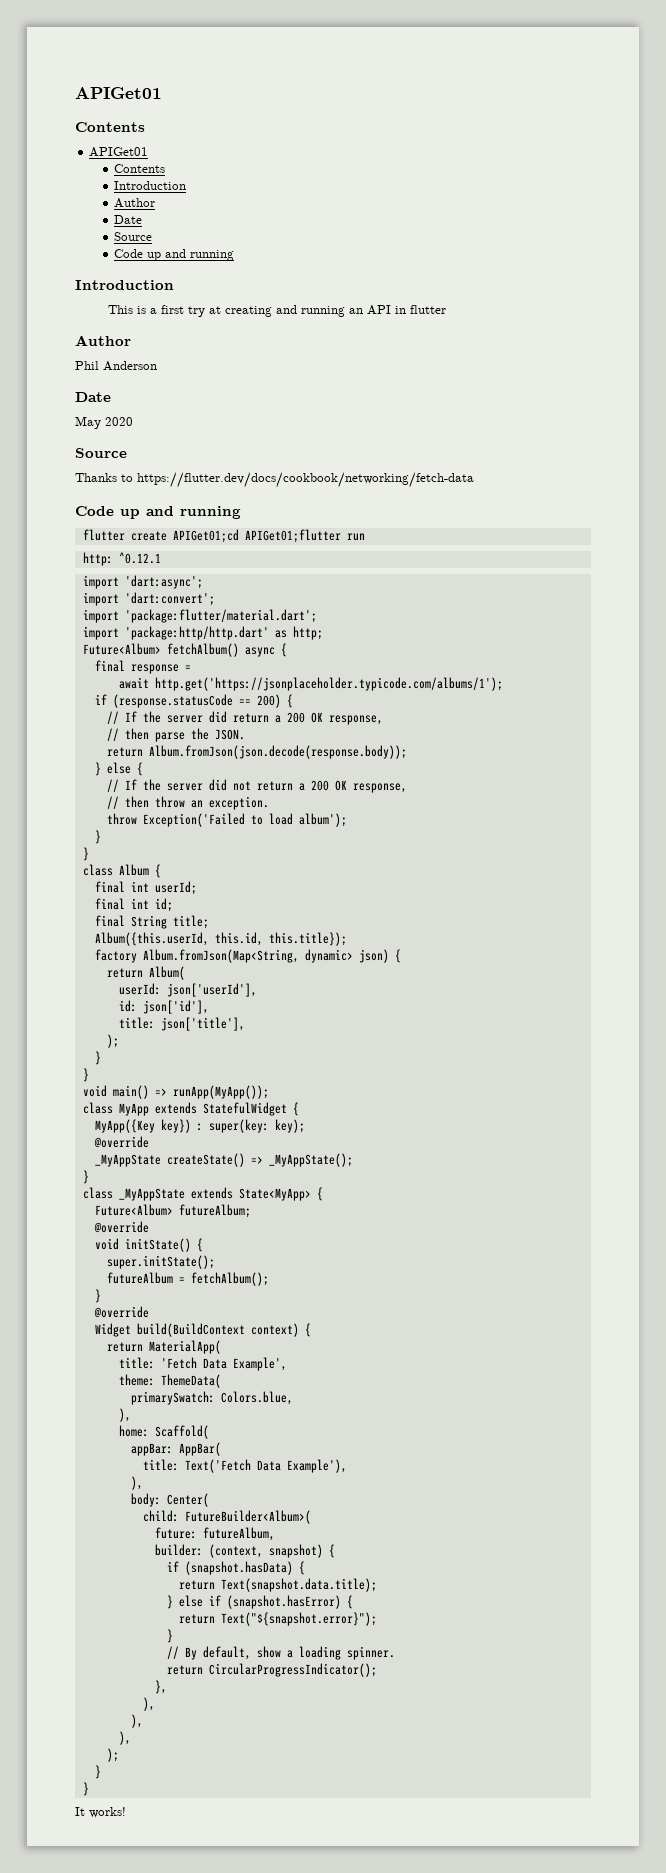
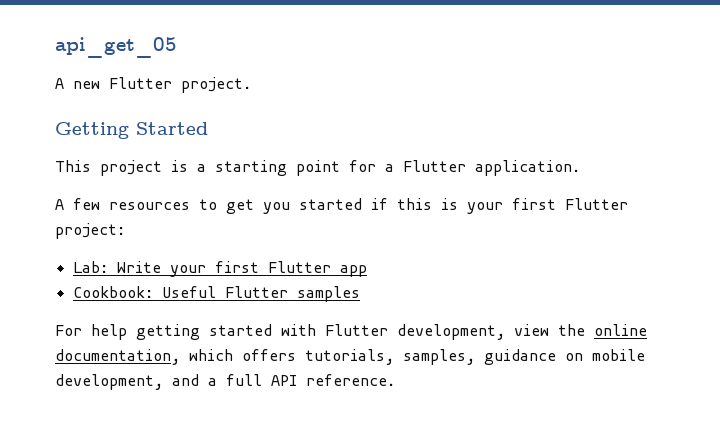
[75,87,162,99] [75,122,145,132] [89,147,149,157] [114,164,166,173] [114,181,187,190] [114,198,156,208] [114,215,143,224] [114,232,153,241] [114,249,235,261] [75,280,174,290] APIGet01 // Contents // APIGet01 // Contents // Introduction // Author // Date // Source // Code up and running // Introduction -> [55,37,177,58] [55,77,251,93] [55,122,208,139] api_get_05 // A new Flutter project. // Getting Started
(133, 309) none -> [100,160,162,176] project
[160,305,446,317] [75,335,131,346] [75,361,157,371] [75,392,111,402] [75,416,133,429] [75,448,127,458] [75,472,474,488] [75,506,241,519] [82,529,365,543] [82,552,161,566] [82,575,203,589] [82,592,215,606] [82,609,317,623] [82,626,323,640] [82,643,287,657] [94,660,191,674] [118,677,503,691] [94,694,293,708] [106,711,383,725] [106,728,245,742] [106,745,407,759] [94,762,143,776] [106,779,407,793] [106,796,269,810] [106,813,347,827] [94,830,101,844] [82,847,89,861] [82,864,161,878] [94,881,197,895] [94,898,173,912] [94,915,209,929] [94,932,347,946] [94,949,401,963] [106,966,185,980] [118,983,257,997] [118,1000,209,1014] [118,1017,245,1031] [106,1034,119,1048] [94,1051,101,1065] [82,1068,89,1082] [82,1085,269,1099] [82,1102,299,1116] [94,1119,305,1133] [93,1136,149,1148] [94,1153,353,1167] [82,1170,89,1184] [82,1187,323,1201] [94,1204,251,1218] [93,1221,149,1233] [94,1238,203,1252] [106,1255,215,1269] [106,1272,269,1286] [94,1289,101,1303] [93,1306,149,1318] [94,1323,311,1337] [106,1340,221,1354] [118,1357,287,1371] [118,1374,221,1388] [130,1391,293,1405] [118,1408,131,1422] [118,1425,209,1439] [130,1442,221,1456] [142,1459,347,1473] [130,1476,143,1490] [130,1493,209,1507] [142,1510,311,1524] [154,1527,275,1541] [154,1544,335,1558] [166,1561,305,1575] [178,1578,377,1592] [166,1595,353,1609] [178,1612,377,1626] [166,1629,173,1643] [166,1646,395,1660] [166,1663,377,1677] [154,1680,167,1694] [142,1697,155,1711] [130,1714,143,1728] [118,1731,131,1745] [106,1748,119,1762] [94,1765,101,1779] [82,1782,89,1796] [75,1807,126,1818] first try at creating and running an API in flutter // Author // Phil Anderson // Date // May 2020 // Source // Thanks to https://flutter.dev/docs/cookbook/networking/fetch-data // Code up and running // flutter create APIGet01;cd APIGet01;flutter run // http: ^0.12.1 // import 'dart:async'; // import 'dart:convert'; // import 'package:flutter/material.dart'; // import 'package:http/http.dart' as http; // Future<Album> fetchAlbum() async { // final response = // await http.get('https://jsonplaceholder.typicode.com/albums/1'); // if (response.statusCode == 200) { // // If the server did return a 200 OK response, // // then parse the JSON. // return Album.fromJson(json.decode(response.body)); // } else { // // If the server did not return a 200 OK response, // // then throw an exception. // throw Exception('Failed to load album'); // } // } // class Album { // final int userId; // final int id; // final String title; // Album({this.userId, this.id, this.title}); // factory Album.fromJson(Map<String, dynamic> json) { // return Album( // userId: json['userId'], // id: json['id'], // title: json['title'], // ); // } // } // void main() => runApp(MyApp()); // class MyApp extends StatefulWidget { // MyApp({Key key}) : super(key: key); // @override // _MyAppState createState() => _MyAppState(); // } // class _MyAppState extends State<MyApp> { // Future<Album> futureAlbum; // @override // void initState() { // super.initState(); // futureAlbum = fetchAlbum(); // } // @override // Widget build(BuildContext context) { // return MaterialApp( // title: 'Fetch Data Example', // theme: ThemeData( // primarySwatch: Colors.blue, // ), // home: Scaffold( // appBar: AppBar( // title: Text('Fetch Data Example'), // ), // body: Center( // child: FutureBuilder<Album>( // future: futureAlbum, // builder: (context, snapshot) { // if (snapshot.hasData) { // return Text(snapshot.data.title); // } else if (snapshot.hasError) { // return Text("${snapshot.error}"); // } // // By default, show a loading spinner. // return CircularProgressIndicator(); // }, // ), // ), // ), // ); // } // } // It works! -> [215,160,580,176] [55,198,628,214] [55,223,125,239] [72,261,367,277] [72,286,360,302] [55,324,647,340] [55,349,645,365] [55,374,395,390] starting point for a Flutter application. // A few resources to get you started if this is your first Flutter project: // Lab: Write your first Flutter app // Cookbook: Useful Flutter samples // For help getting started with Flutter development, view the online documentation, which offers tutorials, samples, guidance on mobile development, and a full API reference.

